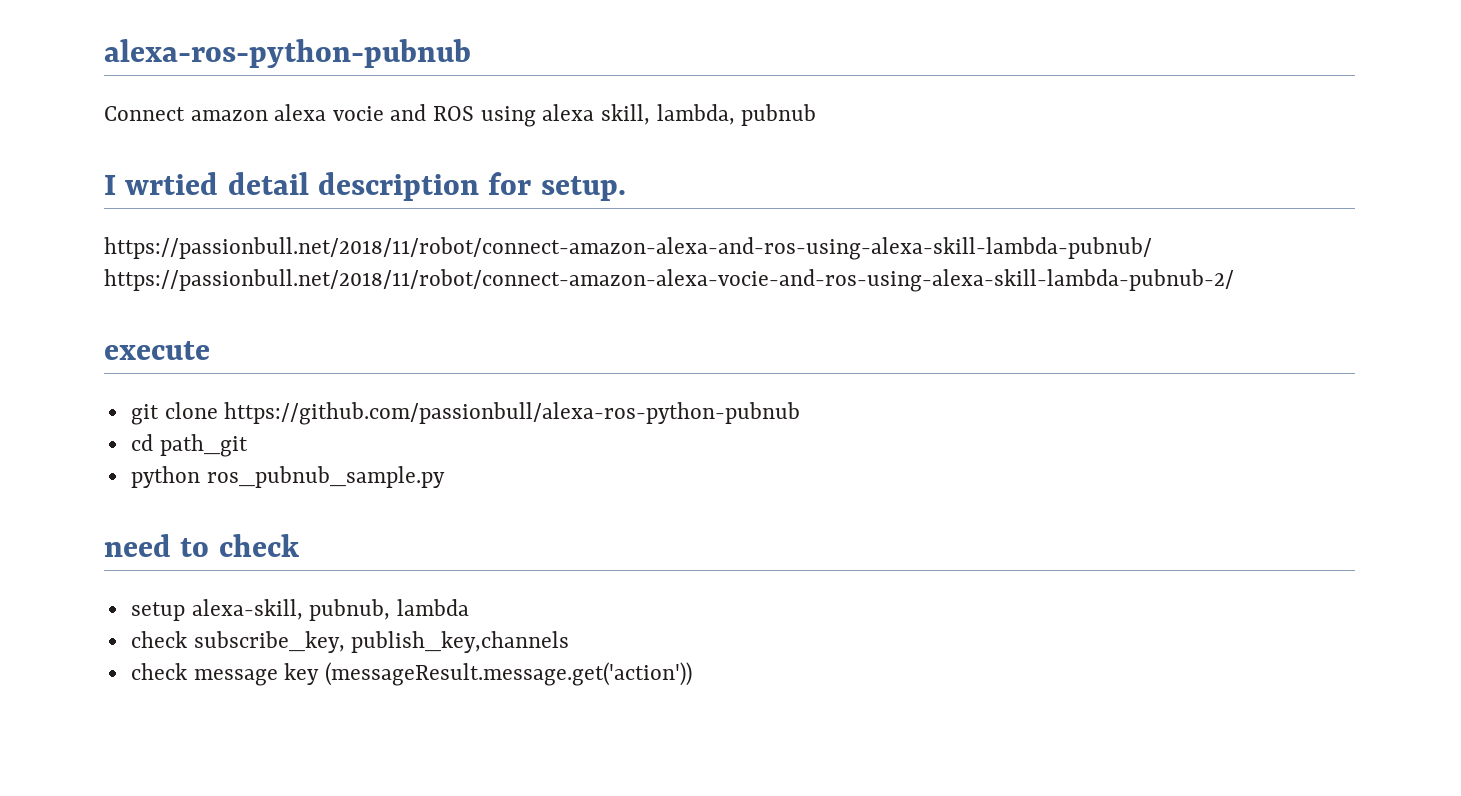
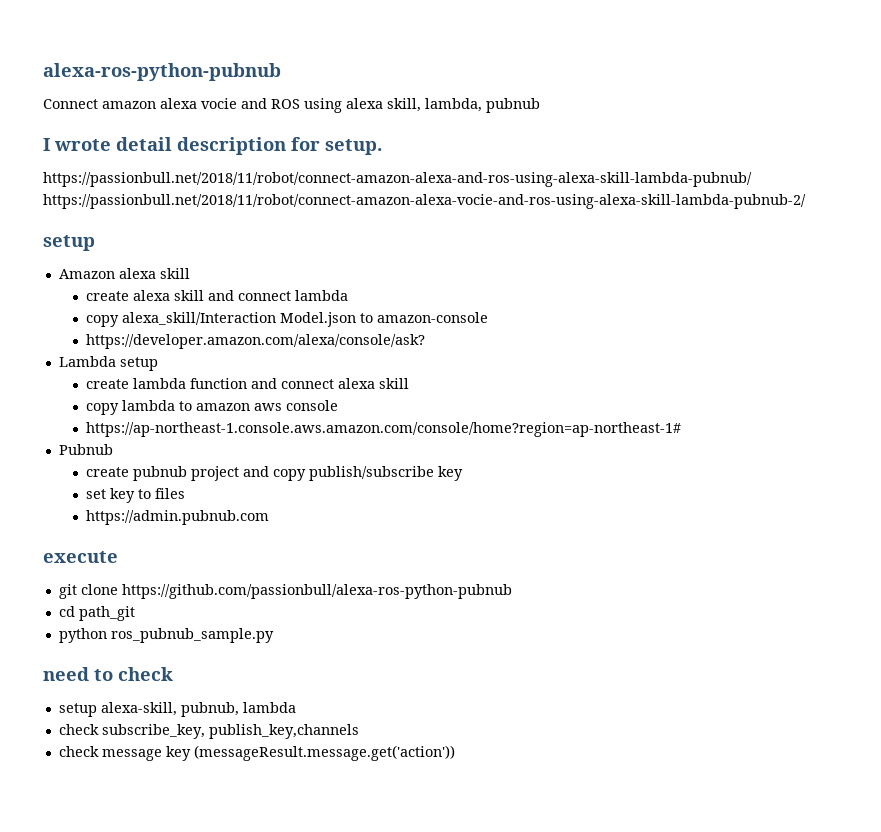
[125,172,219,195] wrtied -> [54,139,111,151] wrote
(1234, 280) none -> [43,235,95,251] [58,268,190,279] [86,290,349,301] [86,312,489,327] [86,334,426,349] [58,356,158,371] [86,378,410,389] [86,400,339,415] [86,422,682,437] [58,444,113,455] [86,466,464,481] [86,488,186,503] [86,510,270,525] // setup // Amazon alexa skill // create alexa skill and connect lambda // copy alexa_skill/Interaction Model.json to amazon-console // https://developer.amazon.com/alexa/console/ask? // Lambda setup // create lambda function and connect alexa skill // copy lambda to amazon aws console // https://ap-northeast-1.console.aws.amazon.com/console/home?region=ap-northeast-1# // Pubnub // create pubnub project and copy publish/subscribe key // set key to files // https://admin.pubnub.com

